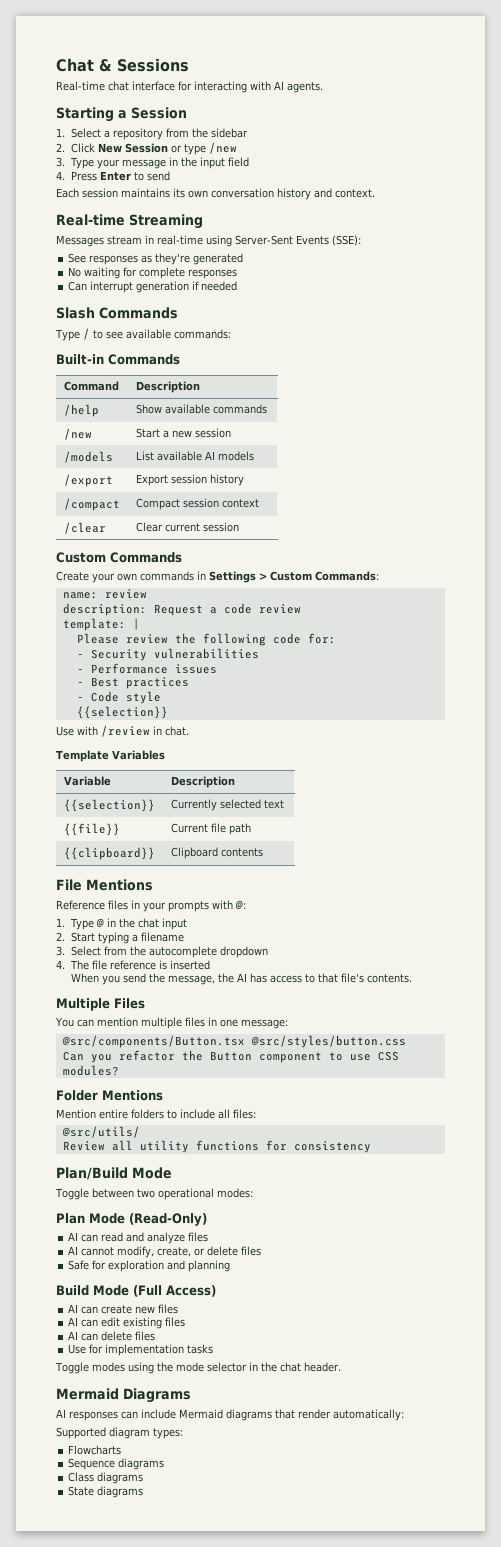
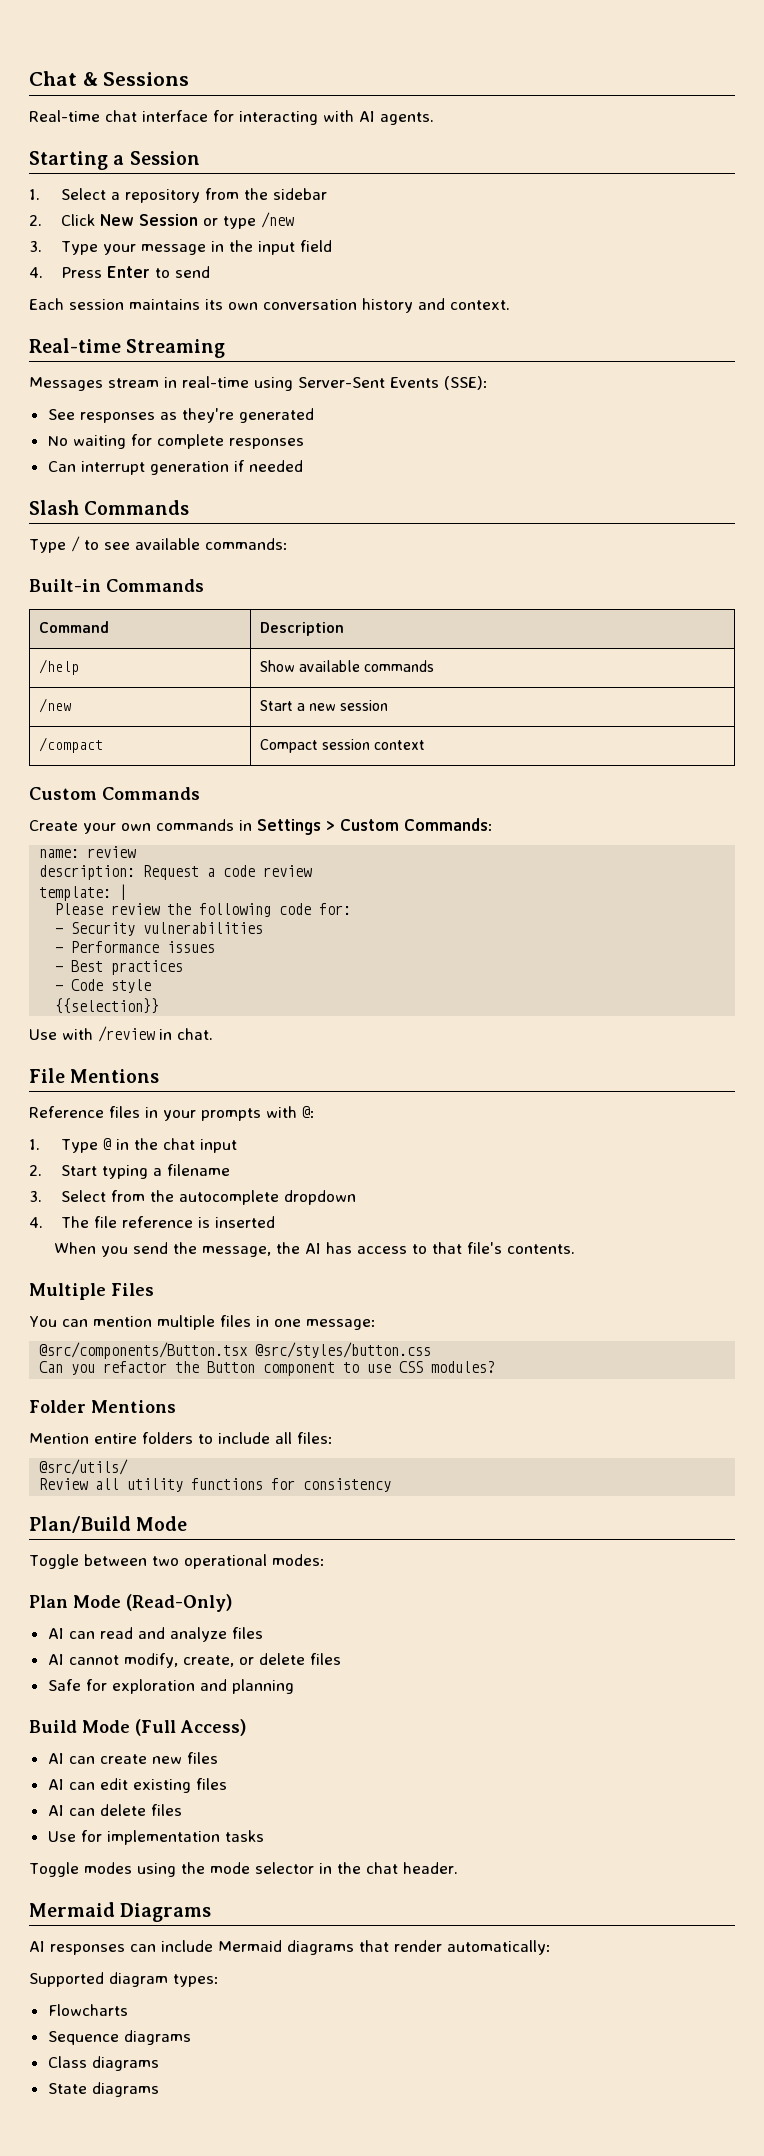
[63,451,113,463] [135,451,254,461] [63,474,113,487] [135,474,244,486] // /models | List available AI models // /export | Export session history -> (389, 705) none
[63,522,106,534] [135,522,239,532] // /clear | Clear current session -> (426, 745) none
[56,750,165,762] [63,776,111,786] [170,776,235,788] [63,799,155,812] [170,799,284,811] [63,823,120,836] [170,823,251,835] [63,847,155,860] [170,847,263,859] // Template Variables // Variable | Description // {{selection}} | Currently selected text // {{file}} | Current file path // {{clipboard}} | Clipboard contents -> (213, 1034) none

